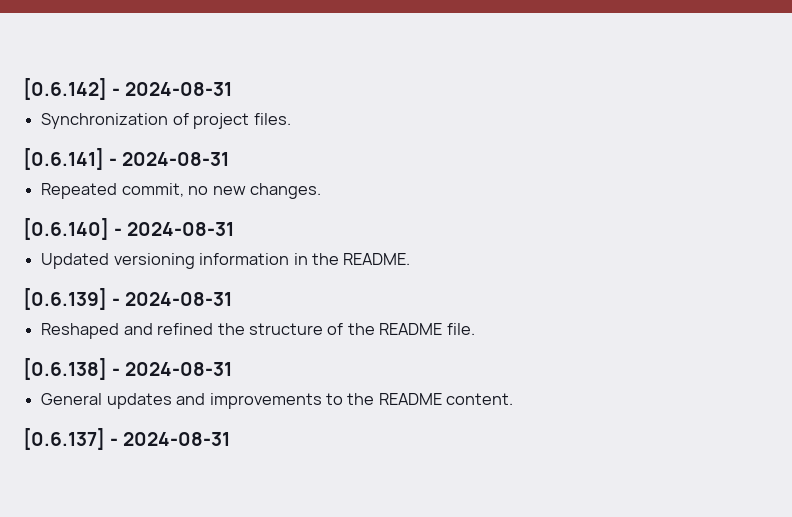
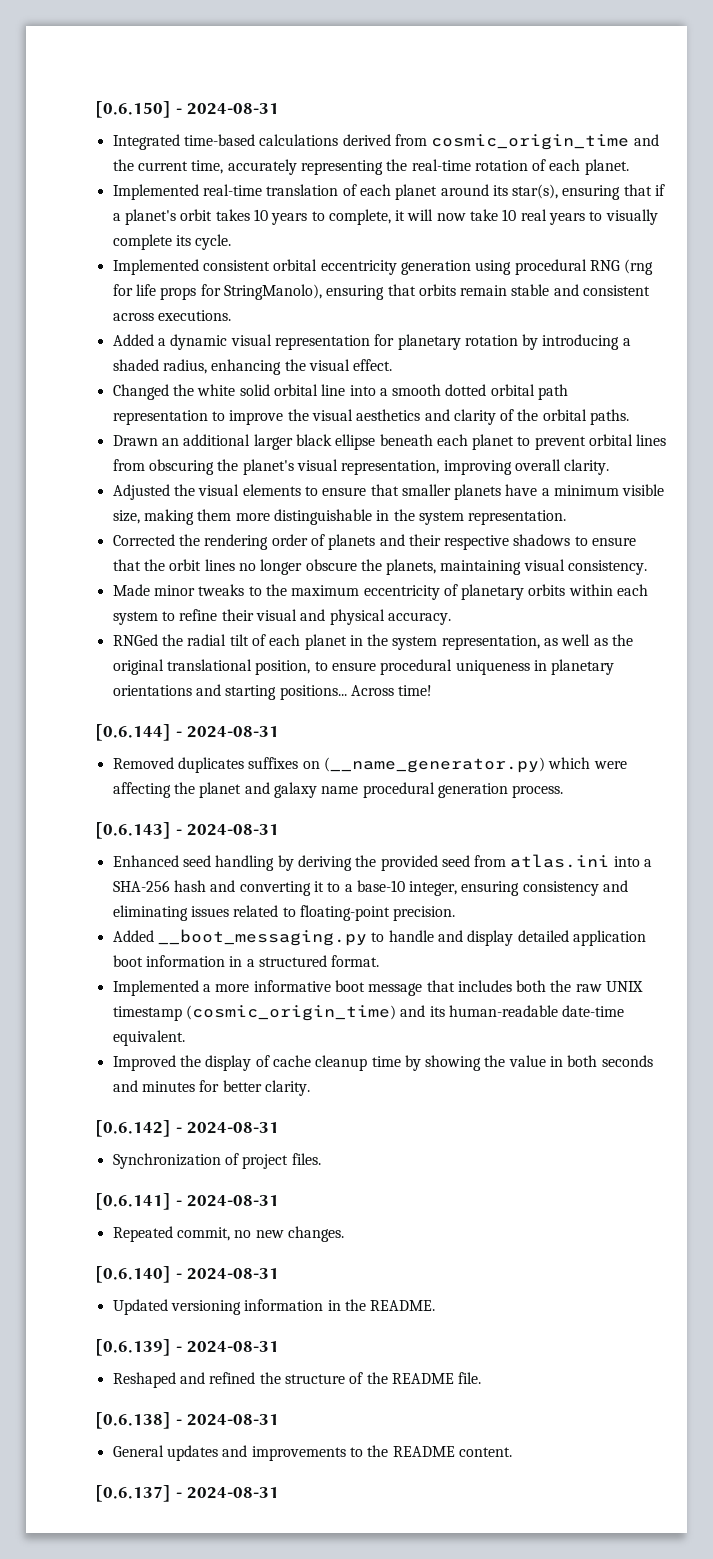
(23, 89) none -> [95,101,279,118] [112,134,659,150] [112,159,629,175] [112,184,666,200] [112,209,658,225] [112,234,232,250] [112,259,654,275] [112,284,651,300] [112,310,231,321] [112,334,631,350] [112,359,393,375] [112,384,569,400] [112,409,630,425] [112,434,667,450] [112,459,610,475] [112,484,665,500] [112,509,567,525] [112,534,637,550] [112,559,648,575] [112,584,649,600] [112,609,451,625] [112,634,634,650] [112,659,615,675] [112,684,433,700] [95,724,279,741] [112,757,627,773] [112,782,564,798] [95,822,279,839] [112,854,653,871] [112,880,629,896] [112,905,456,921] [112,929,646,946] [112,955,380,967] [112,980,644,996] [112,1005,625,1021] [112,1030,185,1046] [112,1055,653,1071] [112,1080,310,1096] [0.6.150] - 2024-08-31 // Integrated time-based calculations derived from cosmic_origin_time and the current time, accurately representing the real-time rotation of each planet. // Implemented real-time translation of each planet around its star(s), ensuring that if a planet's orbit takes 10 years to complete, it will now take 10 real years to visually complete its cycle. // Implemented consistent orbital eccentricity generation using procedural RNG (rng for life props for StringManolo), ensuring that orbits remain stable and consistent across executions. // Added a dynamic visual representation for planetary rotation by introducing a shaded radius, enhancing the visual effect. // Changed the white solid orbital line into a smooth dotted orbital path representation to improve the visual aesthetics and clarity of the orbital paths. // Drawn an additional larger black ellipse beneath each planet to prevent orbital lines from obscuring the planet's visual representation, improving overall clarity. // Adjusted the visual elements to ensure that smaller planets have a minimum visible size, making them more distinguishable in the system representation. // Corrected the rendering order of planets and their respective shadows to ensure that the orbit lines no longer obscure the planets, maintaining visual consistency. // Made minor tweaks to the maximum eccentricity of planetary orbits within each system to refine their visual and physical accuracy. // RNGed the radial tilt of each planet in the system representation, as well as the original translational position, to ensure procedural uniqueness in planetary orientations and starting positions... Across time! // [0.6.144] - 2024-08-31 // Removed duplicates suffixes on (__name_generator.py) which were affecting the planet and galaxy name procedural generation process. // [0.6.143] - 2024-08-31 // Enhanced seed handling by deriving the provided seed from atlas.ini into a SHA-256 hash and converting it to a base-10 integer, ensuring consistency and eliminating issues related to floating-point precision. // Added __boot_messaging.py to handle and display detailed application boot information in a structured format. // Implemented a more informative boot message that includes both the raw UNIX timestamp (cosmic_origin_time) and its human-readable date-time equivalent. // Improved the display of cache cleanup time by showing the value in both seconds and minutes for better clarity. //

